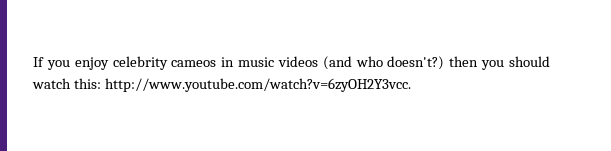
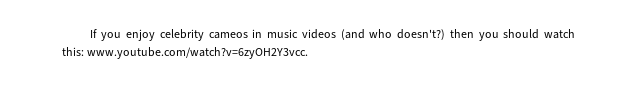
[104,78,411,92] http://www.youtube.com/watch?v=6zyOH2Y3vcc. -> [87,47,309,59] www.youtube.com/watch?v=6zyOH2Y3vcc.

